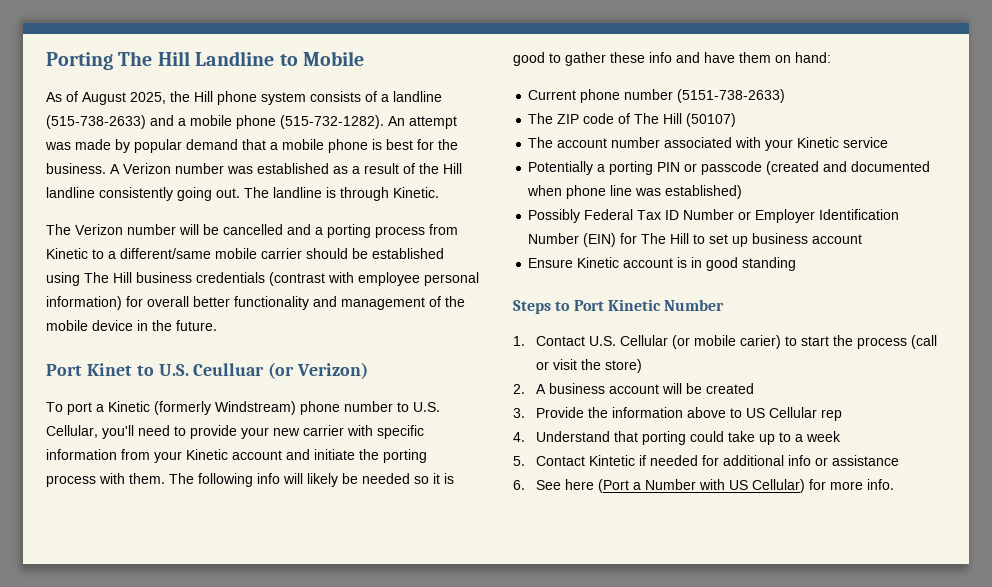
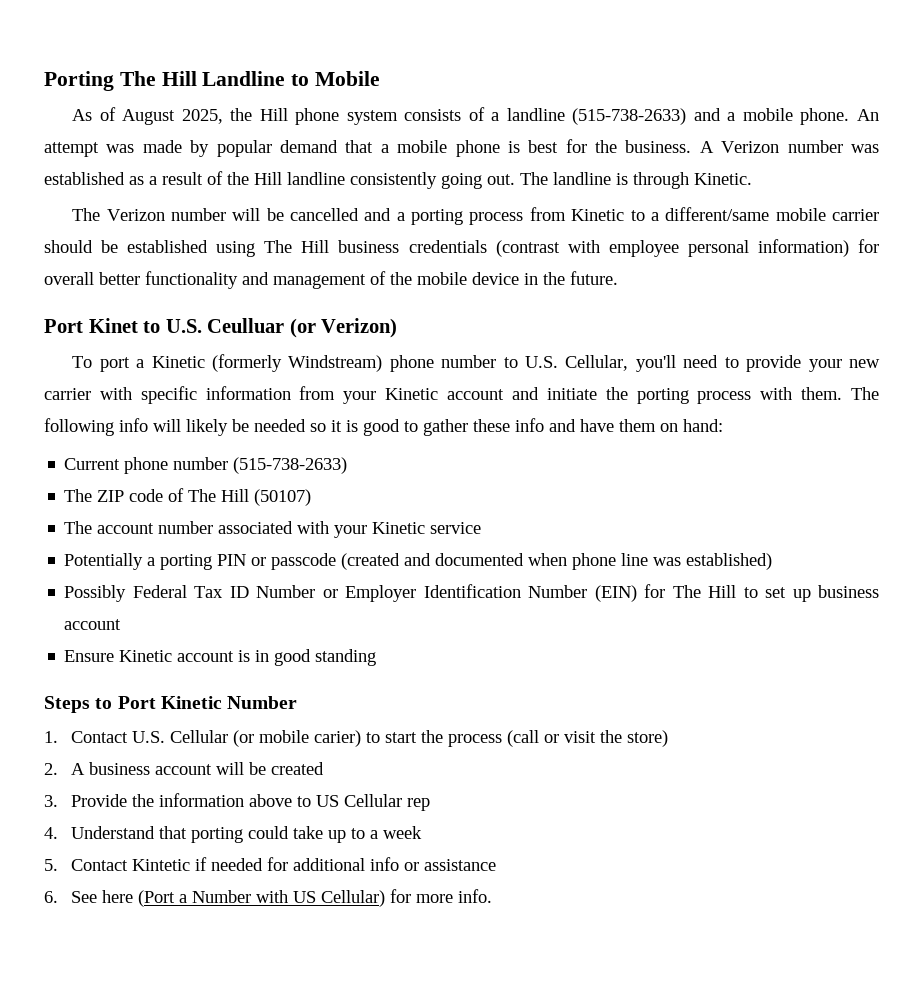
[236,115,384,129] phone (515-732-1282). -> [800,108,850,125] phone.
[677,89,786,103] (5151-738-2633) -> [233,457,348,474] (515-738-2633)

